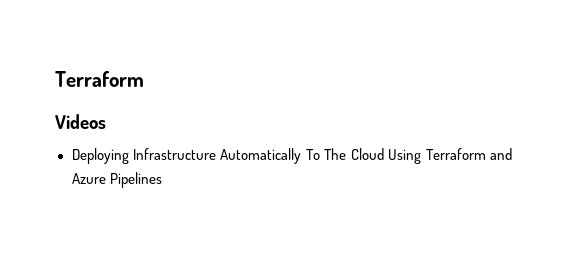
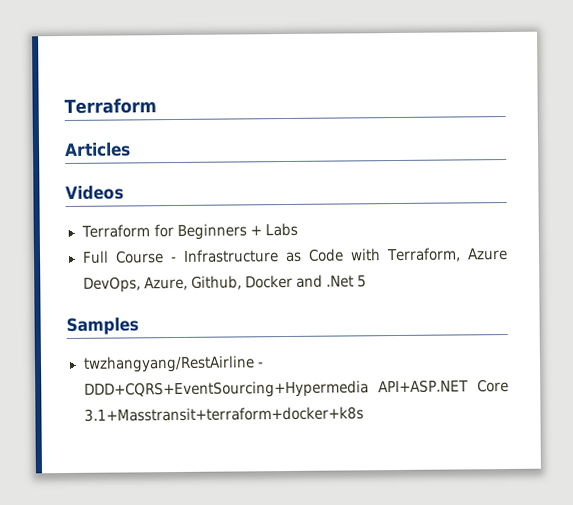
[55,71,144,87] Terraform -> [64,98,157,115] [64,142,131,158] Terraform // Articles
[71,148,512,164] [71,172,162,188] Deploying Infrastructure Automatically To The Cloud Using Terraform and Azure Pipelines -> [80,222,298,240] [81,247,508,264] [82,274,367,293] [66,317,139,335] [82,355,264,373] [83,378,509,399] [83,406,364,422] Terraform for Beginners + Labs // Full Course - Infrastructure as Code with Terraform, Azure DevOps, Azure, Github, Docker and .Net 5 // Samples // twzhangyang/RestAirline - DDD+CQRS+EventSourcing+Hypermedia API+ASP.NET Core 3.1+Masstransit+terraform+docker+k8s

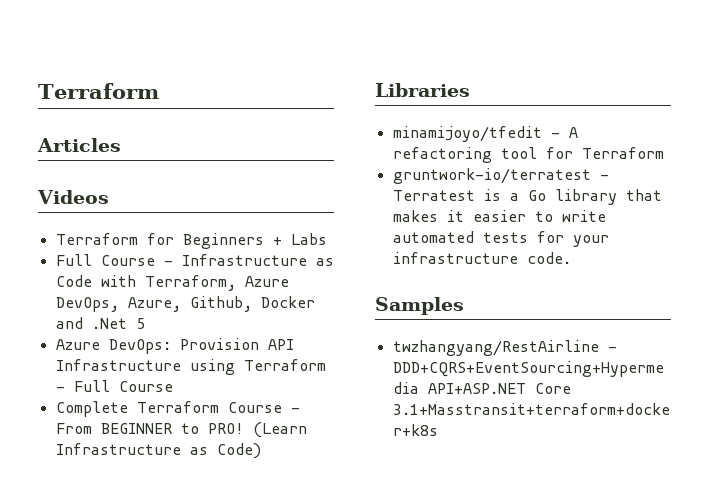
(367, 281) none -> [55,338,294,354] [55,359,326,375] [55,380,173,392] [55,401,300,417] [55,422,307,438] [55,443,261,459] [375,83,470,97] [392,126,578,142] [392,147,664,163] [392,168,609,184] [392,189,662,205] [392,210,606,222] [392,231,609,247] [392,252,571,264] // Azure DevOps: Provision API Infrastructure using Terraform - Full Course // Complete Terraform Course - From BEGINNER to PRO! (Learn Infrastructure as Code) // Libraries // minamijoyo/tfedit - A refactoring tool for Terraform // gruntwork-io/terratest - Terratest is a Go library that makes it easier to write automated tests for your infrastructure code.

